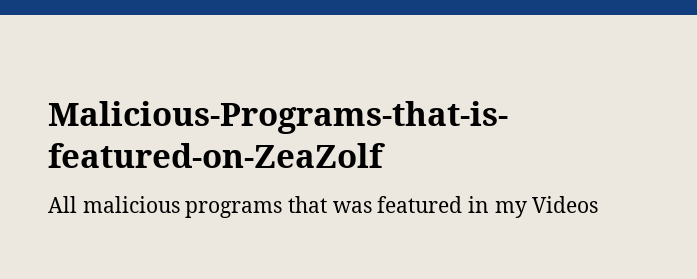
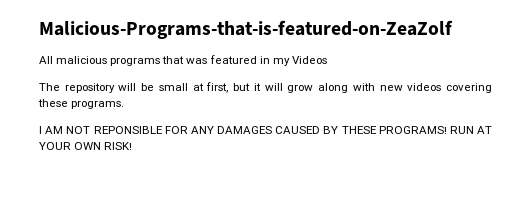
(599, 204) none -> [39,82,492,93] [38,99,125,109] [39,126,493,134] [39,142,133,150] // The repository will be small at first, but it will grow along with new videos covering these programs. // I AM NOT REPONSIBLE FOR ANY DAMAGES CAUSED BY THESE PROGRAMS! RUN AT YOUR OWN RISK!

